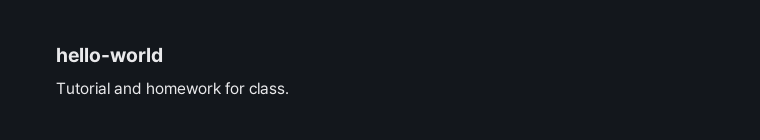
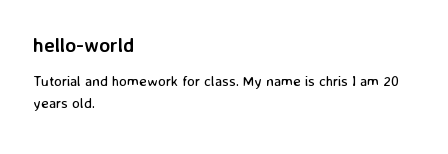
(290, 88) none -> [243,76,399,89] [33,98,95,111] My name is chris I am 20 years old.

